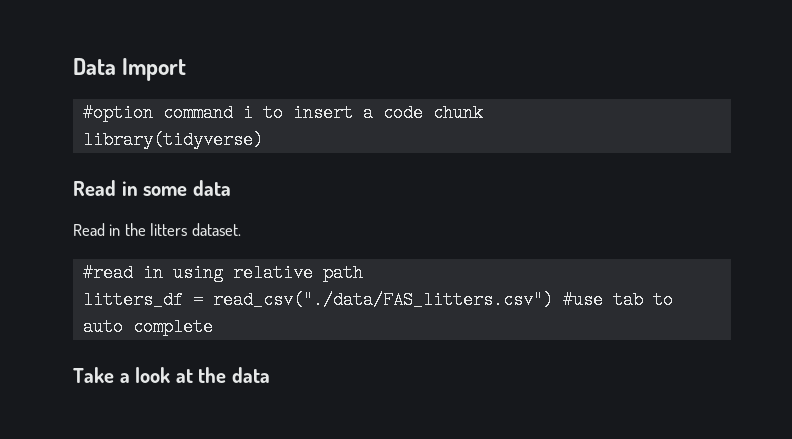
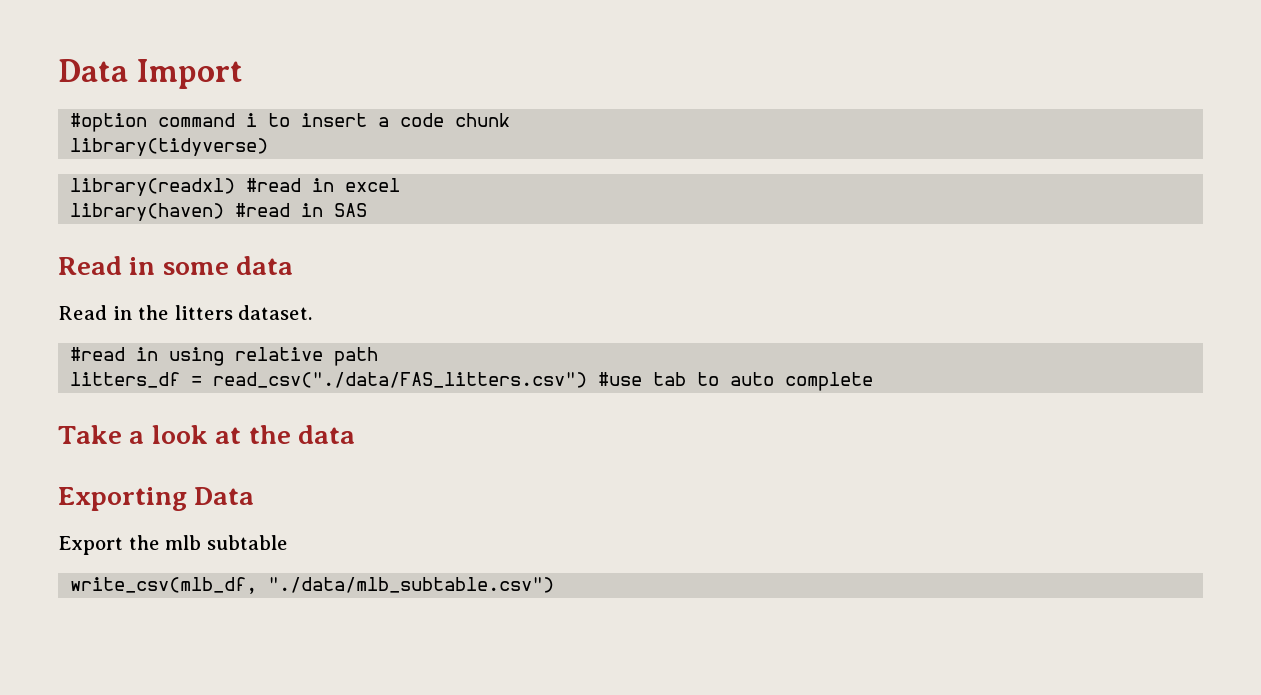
(263, 140) none -> [70,178,401,196] [70,203,368,221] // library(readxl) #read in excel // library(haven) #read in SAS
(270, 375) none -> [58,487,255,511] [58,535,288,555] [70,577,555,594] // Exporting Data // Export the mlb subtable // write_csv(mlb_df, "./data/mlb_subtable.csv")

